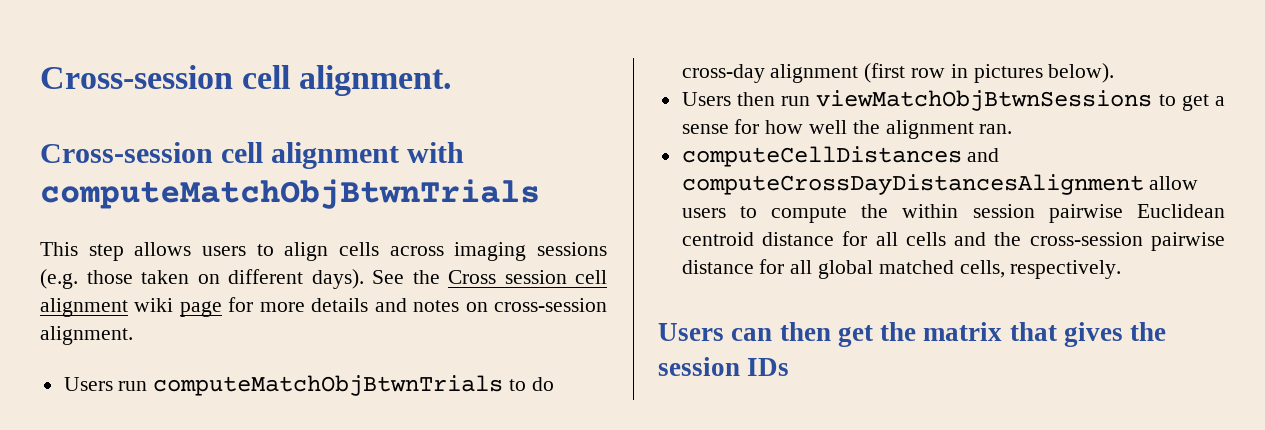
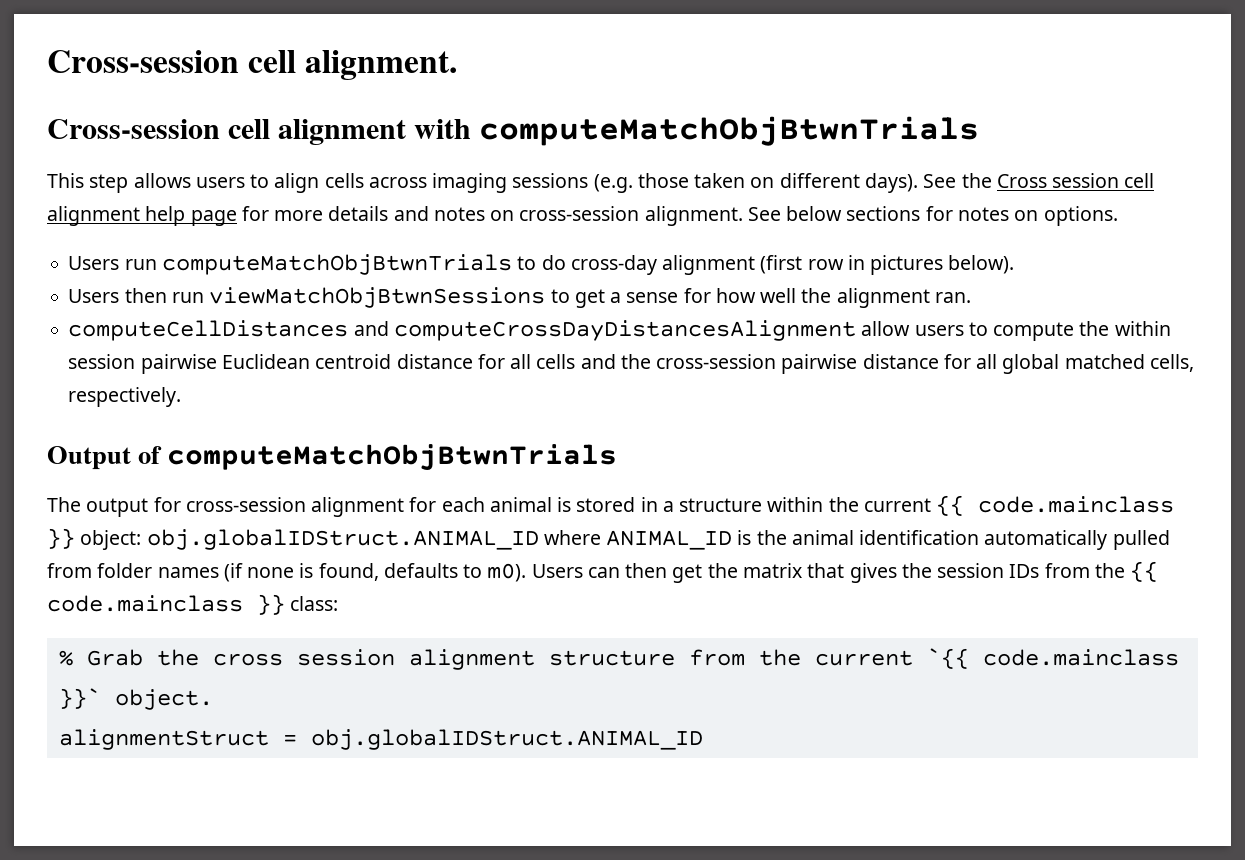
[134,298,174,312] wiki -> [145,206,186,226] help
(133, 335) none -> [747,206,1118,226] See below sections for notes on options.
(1122, 269) none -> [47,444,618,471] [47,495,1175,517] [47,528,1170,550] [47,563,527,582] Output of computeMatchObjBtwnTrials // The output for cross-session alignment for each animal is stored in a structure within the current {{ code.mainclass }} object: obj.globalIDStruct.ANIMAL_ID where ANIMAL_ID is the animal identification automatically pulled from folder names (if none is found, defaults to m0).
(790, 367) none -> [1044,561,1159,582] [47,594,339,615] [58,648,1179,670] [58,688,213,710] [58,729,703,750] from the {{ code.mainclass }} class: // % Grab the cross session alignment structure from the current `{{ code.mainclass }}` object. // alignmentStruct = obj.globalIDStruct.ANIMAL_ID

